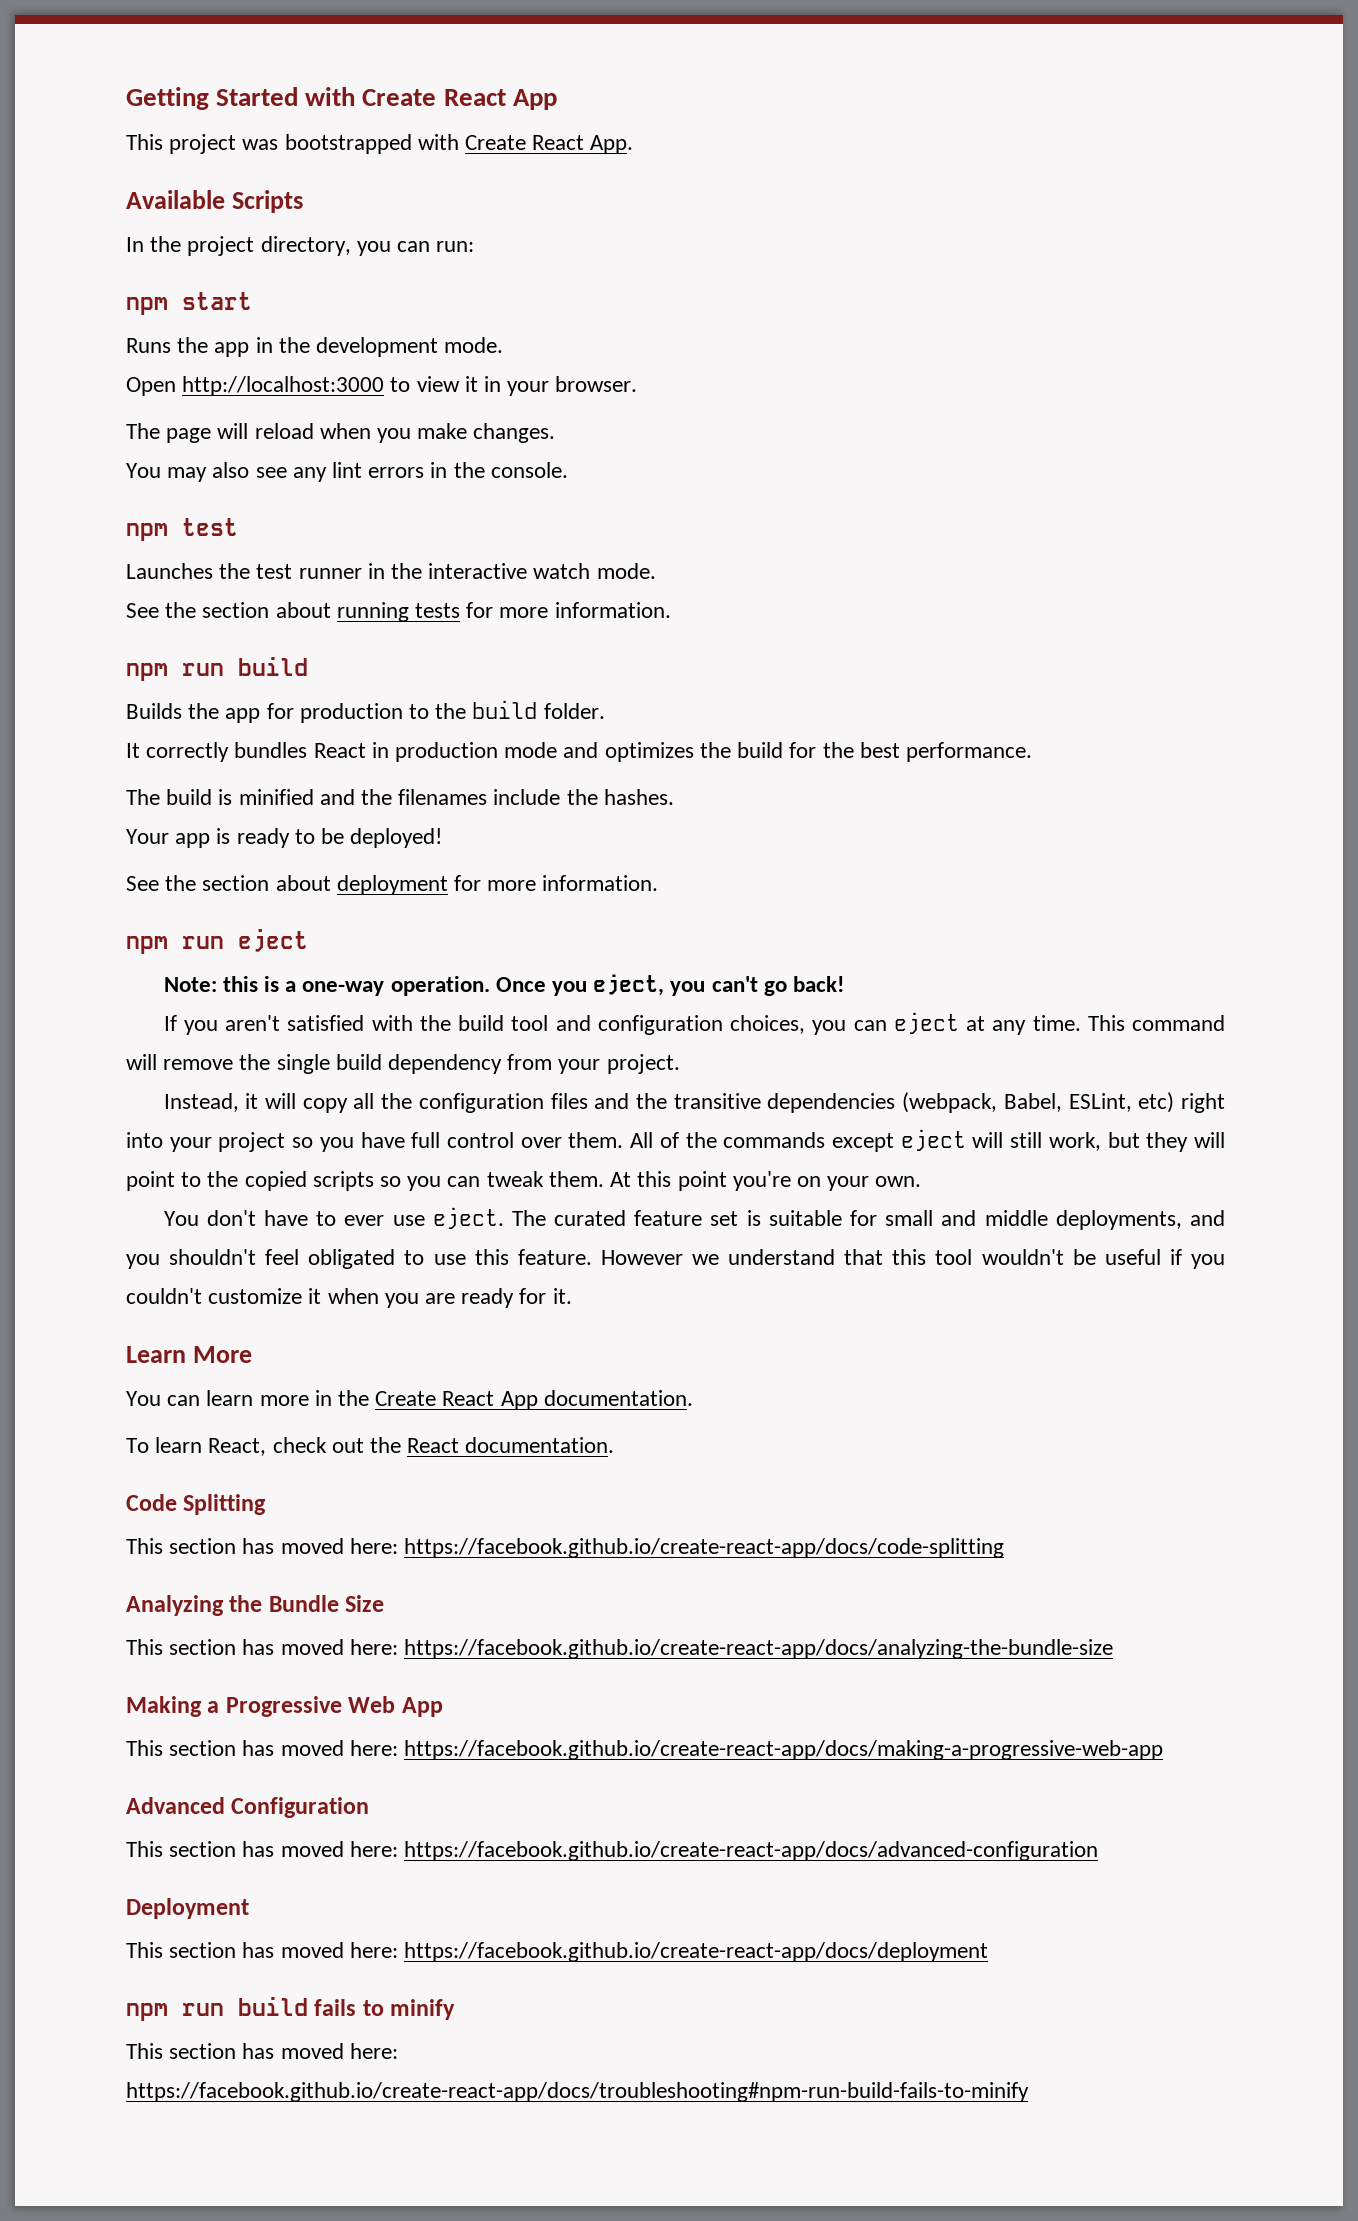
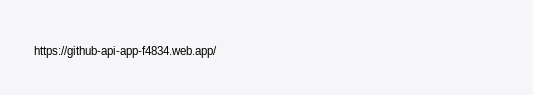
[126,87,557,110] [126,134,634,154] [126,190,303,213] [126,236,475,256] [126,292,252,315] [126,337,504,357] [126,376,638,396] [126,423,556,443] [126,462,568,482] [126,518,238,541] [126,563,656,579] [126,602,671,622] [126,657,308,681] [126,700,605,723] [126,742,1032,762] [126,789,674,805] [126,828,443,848] [126,875,659,895] [126,929,308,954] [163,974,845,996] [163,1012,1225,1035] [126,1054,680,1074] [163,1092,1225,1113] [126,1129,1225,1152] [126,1171,922,1191] [163,1207,1226,1230] [126,1249,1225,1269] [126,1288,572,1308] [126,1346,252,1363] [126,1390,693,1410] [126,1437,615,1456] [126,1494,267,1515] [126,1538,1005,1558] [126,1595,385,1616] [126,1639,1114,1659] [126,1696,443,1717] [126,1740,1164,1760] [126,1797,370,1818] [126,1841,1099,1861] [126,1898,249,1919] [126,1942,989,1962] [126,1997,456,2021] [126,2043,398,2059] [126,2082,1029,2102] Getting Started with Create React App // This project was bootstrapped with Create React App. // Available Scripts // In the project directory, you can run: // npm start // Runs the app in the development mode. // Open http://localhost:3000 to view it in your browser. // The page will reload when you make changes. // You may also see any lint errors in the console. // npm test // Launches the test runner in the interactive watch mode. // See the section about running tests for more information. // npm run build // Builds the app for production to the build folder. // It correctly bundles React in production mode and optimizes the build for the best performance. // The build is minified and the filenames include the hashes. // Your app is ready to be deployed! // See the section about deployment for more information. // npm run eject // Note: this is a one-way operation. Once you eject, you can't go back! // If you aren't satisfied with the build tool and configuration choices, you can eject at any time. This command will remove the single build dependency from your project. // Instead, it will copy all the configuration files and the transitive dependencies (webpack, Babel, ESLint, etc) right into your project so you have full control over them. All of the commands except eject will still work, but they will point to the copied scripts so you can tweak them. At this point you're on your own. // You don't have to ever use eject. The curated feature set is suitable for small and middle deployments, and you shouldn't feel obligated to use this feature. However we understand that this tool wouldn't be useful if you couldn't customize it when you are ready for it. // Learn More // You can learn more in the Create React App documentation. // To learn React, check out the React documentation. // Code Splitting // This section has moved here: https://facebook.github.io/create-react-app/docs/code-splitting // Analyzing the Bundle Size // This section has moved here: https://facebook.github.io/create-react-app/docs/analyzing-the-bundle-size // Making a Progressive Web App // This section has moved here: https://facebook.github.io/create-react-app/docs/making-a-progressive-web-app // Advanced Configuration // This section has moved here: https://facebook.github.io/create-react-app/docs/advanced-configuration // Deployment // This section has moved here: https://facebook.github.io/create-react-app/docs/deployment // npm run build fails to minify // This section has moved here: https://facebook.github.io/create-react-app/docs/troubleshooting#npm-run-build-fails-to-minify -> [34,46,217,58] https://github-api-app-f4834.web.app/

